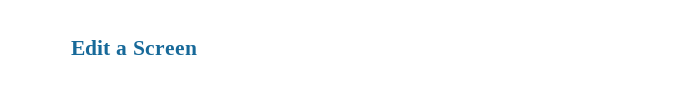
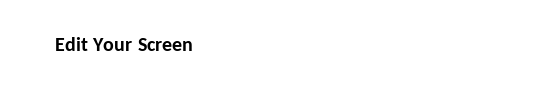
[115,45,127,55] a -> [92,38,133,51] Your

